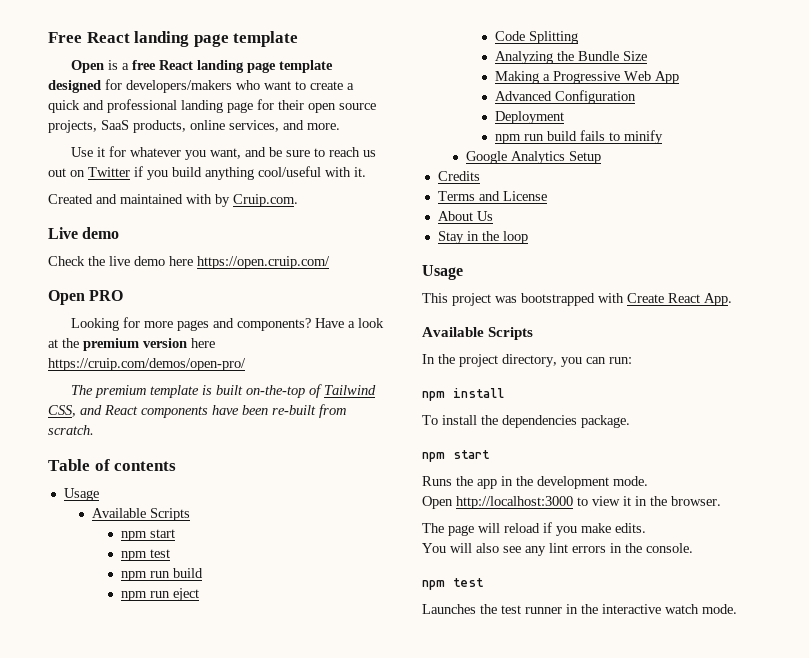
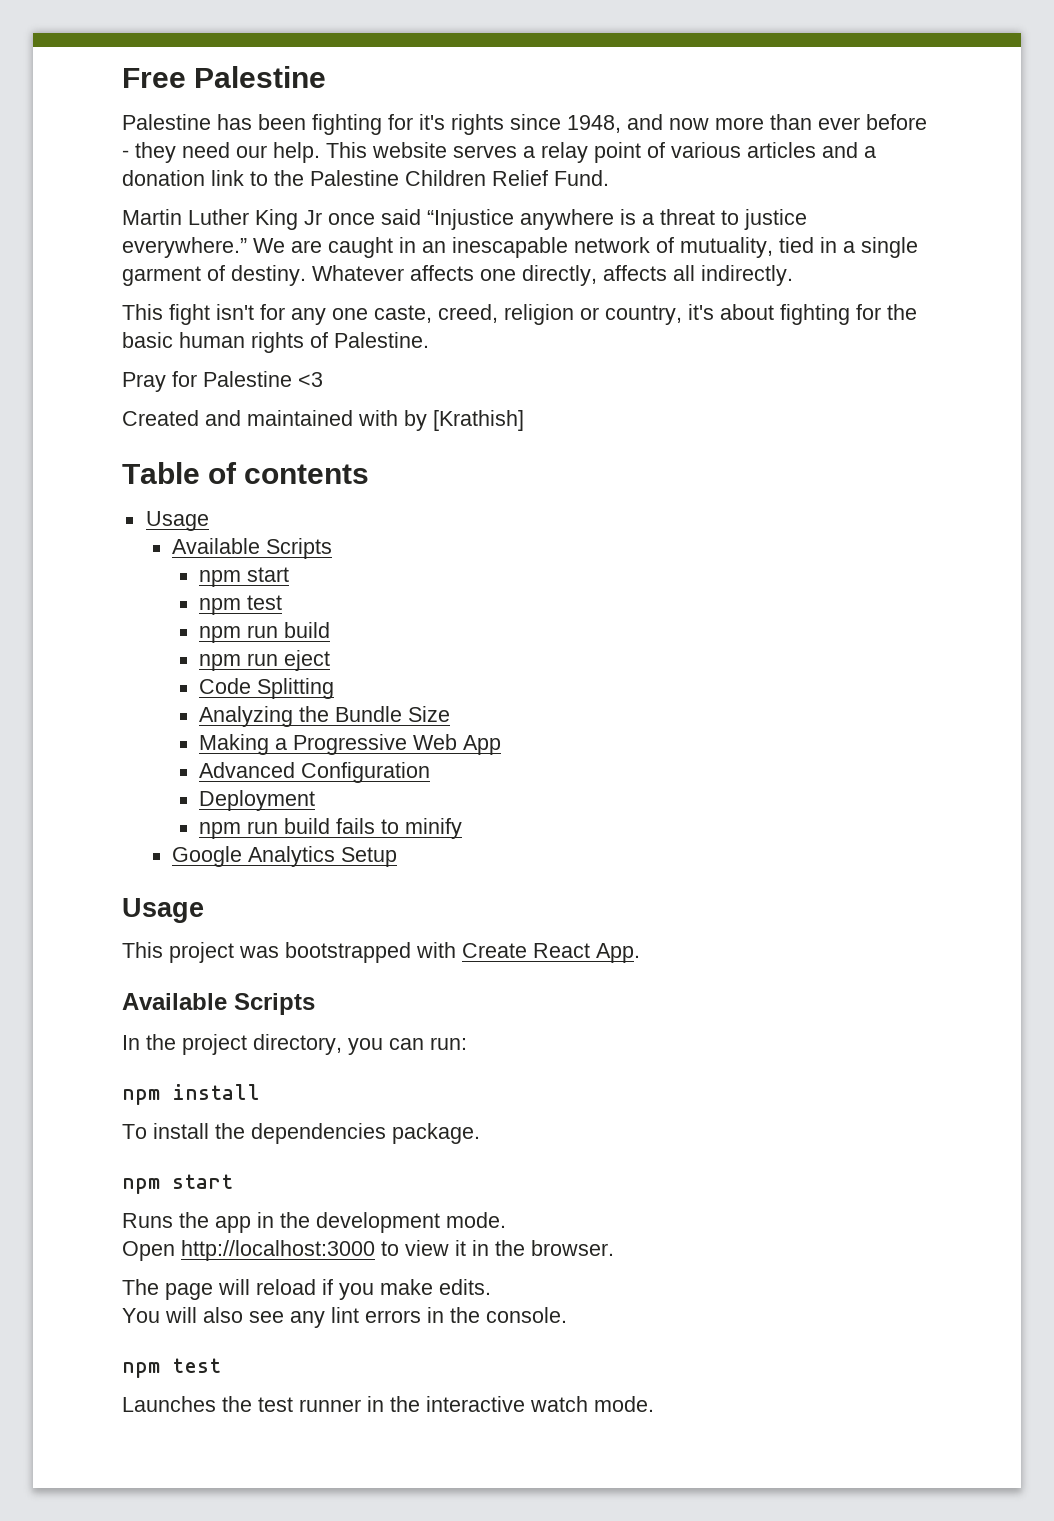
[86,31,299,47] [70,60,333,73] [48,79,354,93] [48,99,376,113] [48,120,340,133] [70,146,376,160] [48,166,366,180] React landing page template // Open is a free React landing page template designed for developers/makers who want to create a quick and professional landing page for their open source projects, SaaS products, online services, and more. // Use it for whatever you want, and be sure to reach us out on Twitter if you build anything cool/useful with it. -> [194,66,327,88] [122,114,927,135] [122,142,876,163] [122,170,609,186] [122,209,807,230] [122,237,918,258] [122,265,793,286] [122,304,917,325] [122,332,429,353] [122,371,323,392] Palestine // Palestine has been fighting for it's rights since 1948, and now more than ever before - they need our help. This website serves a relay point of various articles and a donation link to the Palestine Children Relief Fund. // Martin Luther King Jr once said “Injustice anywhere is a threat to justice everywhere.” We are caught in an inescapable network of mutuality, tied in a single garment of destiny. Whatever affects one directly, affects all indirectly. // This fight isn't for any one caste, creed, religion or country, it's about fighting for the basic human rights of Palestine. // Pray for Palestine <3
[233,194,298,207] [48,227,120,239] [48,256,330,269] [48,290,124,305] [70,317,384,331] [48,338,215,351] [48,358,246,371] [70,384,376,398] [48,404,346,418] [48,425,94,435] Cruip.com. // Live demo // Check the live demo here https://open.cruip.com/ // Open PRO // Looking for more pages and components? Have a look at the premium version here https://cruip.com/demos/open-pro/ // The premium template is built on-the-top of Tailwind CSS, and React components have been re-built from scratch. -> [433,410,524,431] [Krathish]
[437,171,480,181] [437,191,547,201] [437,211,493,221] [437,231,528,244] // Credits // Terms and License // About Us // Stay in the loop -> (398, 857) none

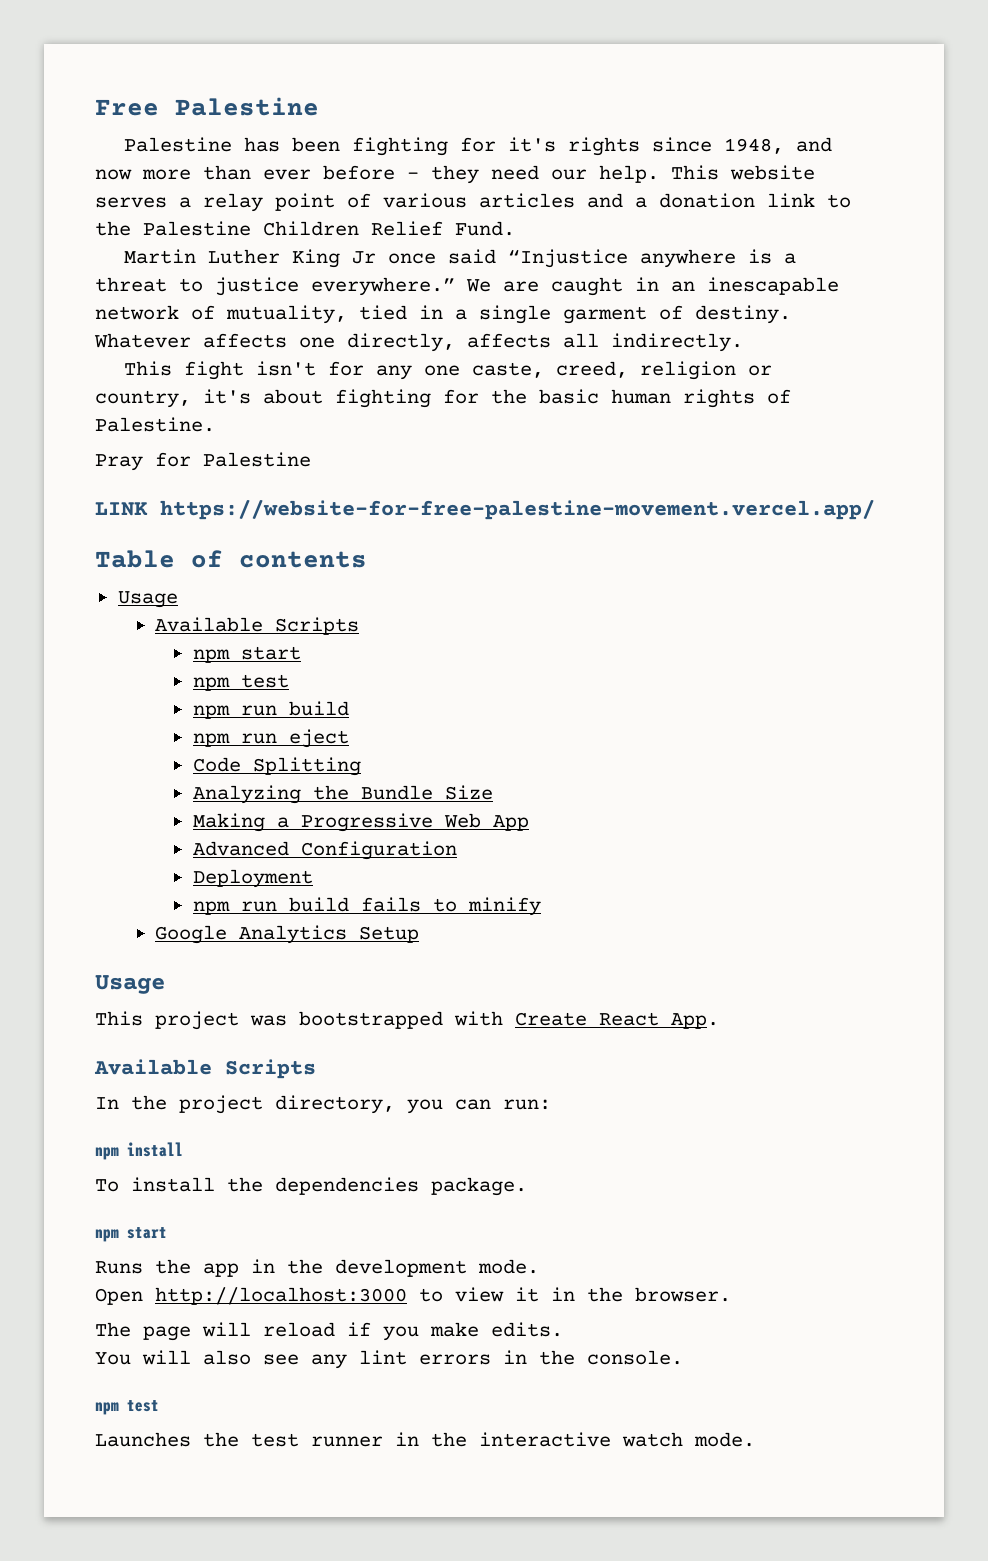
[298,372,323,387] [122,410,524,431] <3 // Created and maintained with by [Krathish] -> [95,499,875,520] // LINK https://website-for-free-palestine-movement.vercel.app/

